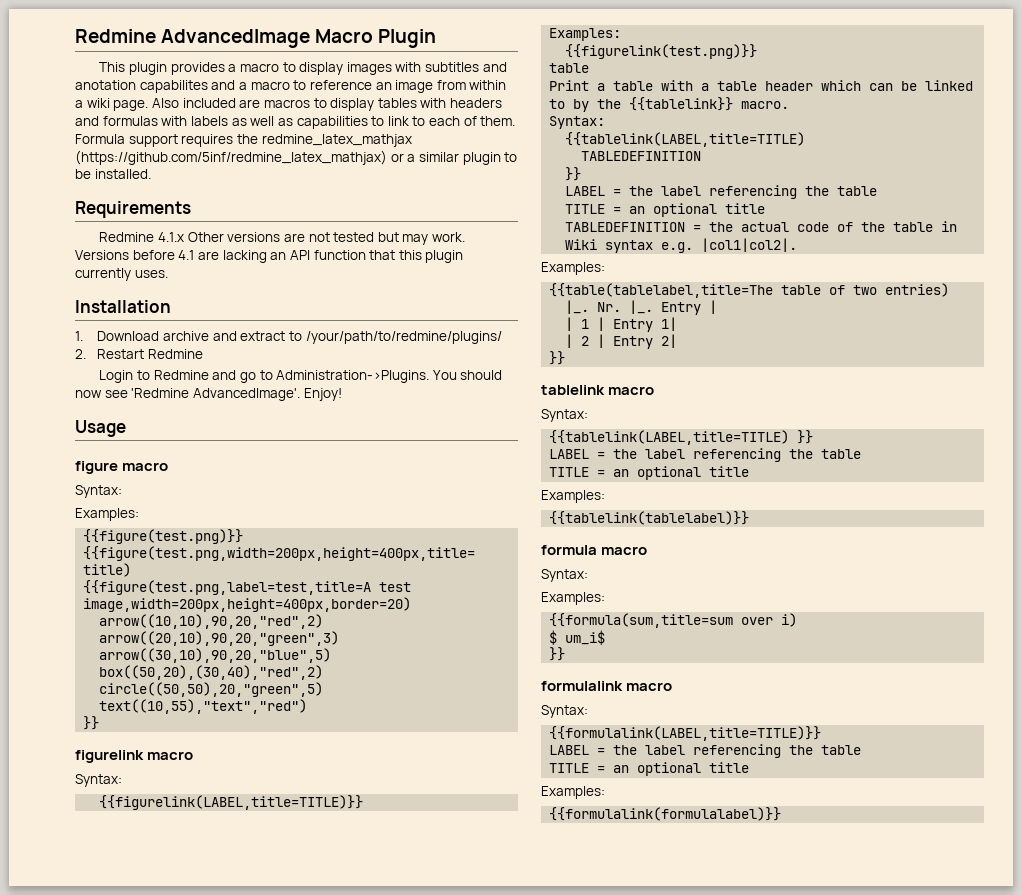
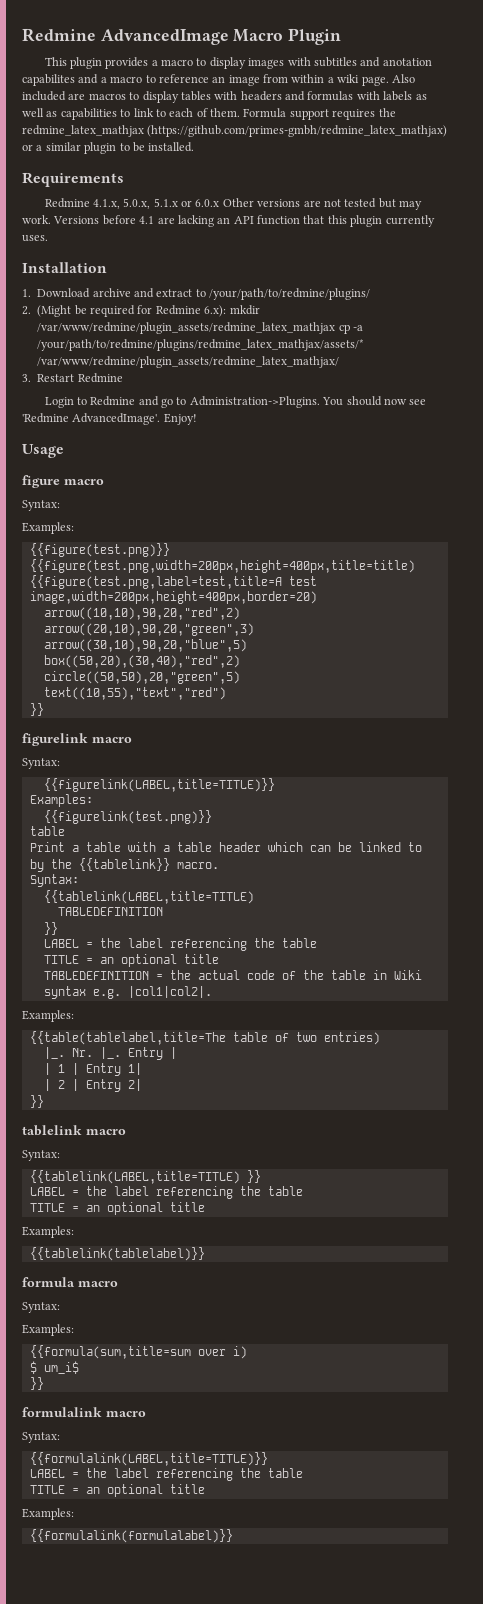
[75,150,387,165] (https://github.com/5inf/redmine_latex_mathjax) -> [147,125,448,137] (https://github.com/primes-gmbh/redmine_latex_mathjax)
[157,232,184,242] 4.1.x -> [92,198,220,209] 4.1.x, 5.0.x, 5.1.x or 6.0.x
(86, 354) none -> [37,305,260,317] [37,322,363,334] [37,339,365,351] [37,356,340,368] [22,374,31,382] (Might be required for Redmine 6.x): mkdir /var/www/redmine/plugin_assets/redmine_latex_mathjax cp -a /your/path/to/redmine/plugins/redmine_latex_mathjax/assets/* /var/www/redmine/plugin_assets/redmine_latex_mathjax/ // 3.

